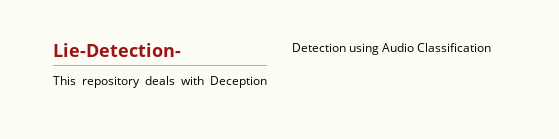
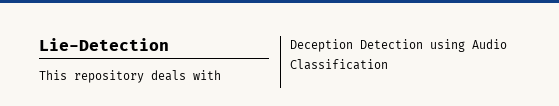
[53,43,181,57] Lie-Detection- -> [39,38,169,51] Lie-Detection

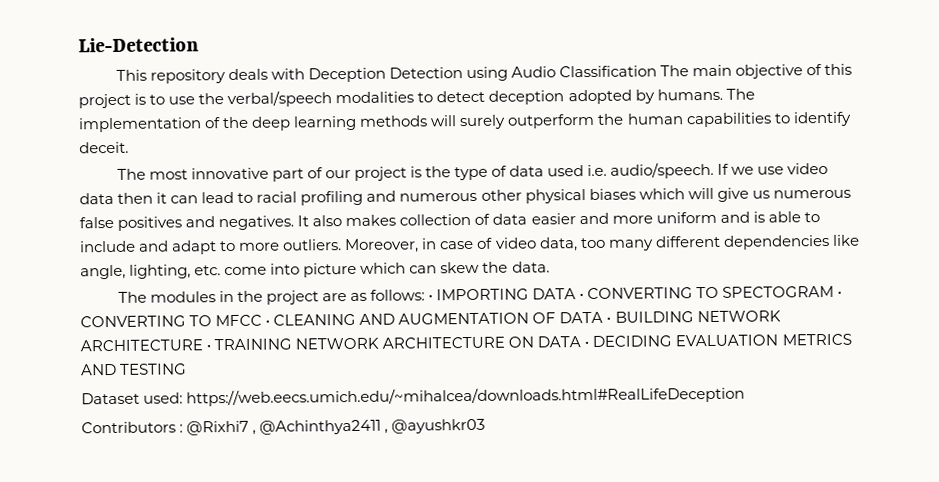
(388, 64) none -> [660,63,853,79] [78,88,755,109] [78,111,852,133] [79,141,129,154] [116,161,829,182] [79,187,851,206] [79,211,820,231] [79,234,860,255] [80,261,550,280] [117,285,843,305] [80,310,781,328] [80,333,852,352] [81,363,188,376] [81,385,746,407] [81,418,486,436] The main objective of this project is to use the verbal/speech modalities to detect deception adopted by humans. The implementation of the deep learning methods will surely outperform the human capabilities to identify deceit. // The most innovative part of our project is the type of data used i.e. audio/speech. If we use video data then it can lead to racial profiling and numerous other physical biases which will give us numerous false positives and negatives. It also makes collection of data easier and more uniform and is able to include and adapt to more outliers. Moreover, in case of video data, too many different dependencies like angle, lighting, etc. come into picture which can skew the data. // The modules in the project are as follows: • IMPORTING DATA • CONVERTING TO SPECTOGRAM • CONVERTING TO MFCC • CLEANING AND AUGMENTATION OF DATA • BUILDING NETWORK ARCHITECTURE • TRAINING NETWORK ARCHITECTURE ON DATA • DECIDING EVALUATION METRICS AND TESTING // Dataset used: https://web.eecs.umich.edu/~mihalcea/downloads.html#RealLifeDeception // Contributors : @Rixhi7 , @Achinthya2411 , @ayushkr03

